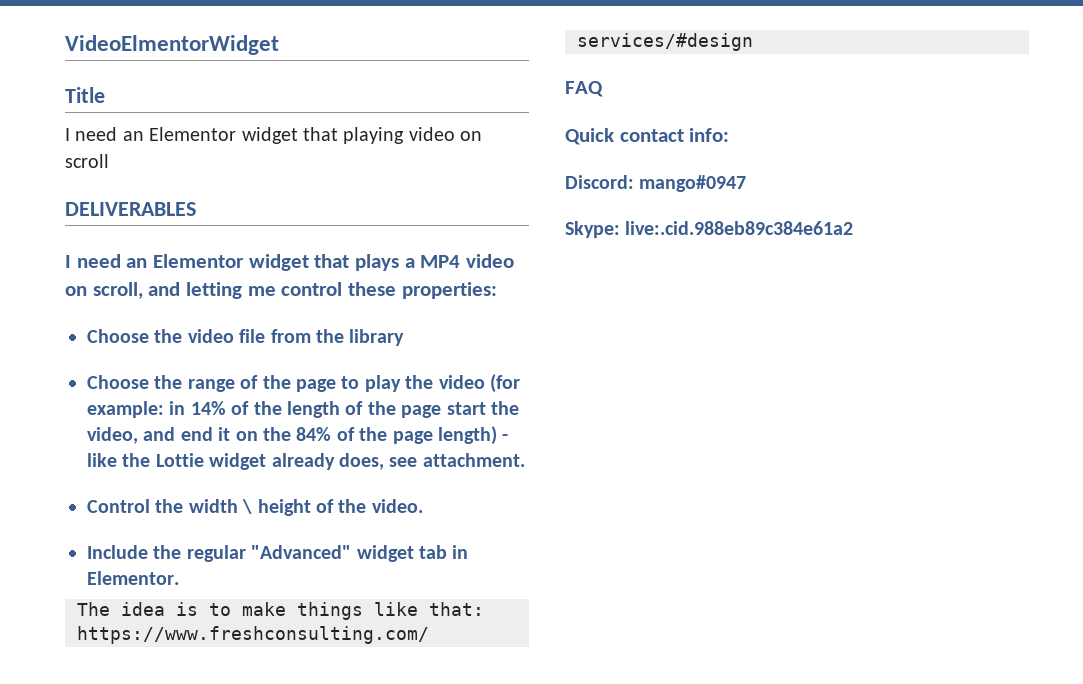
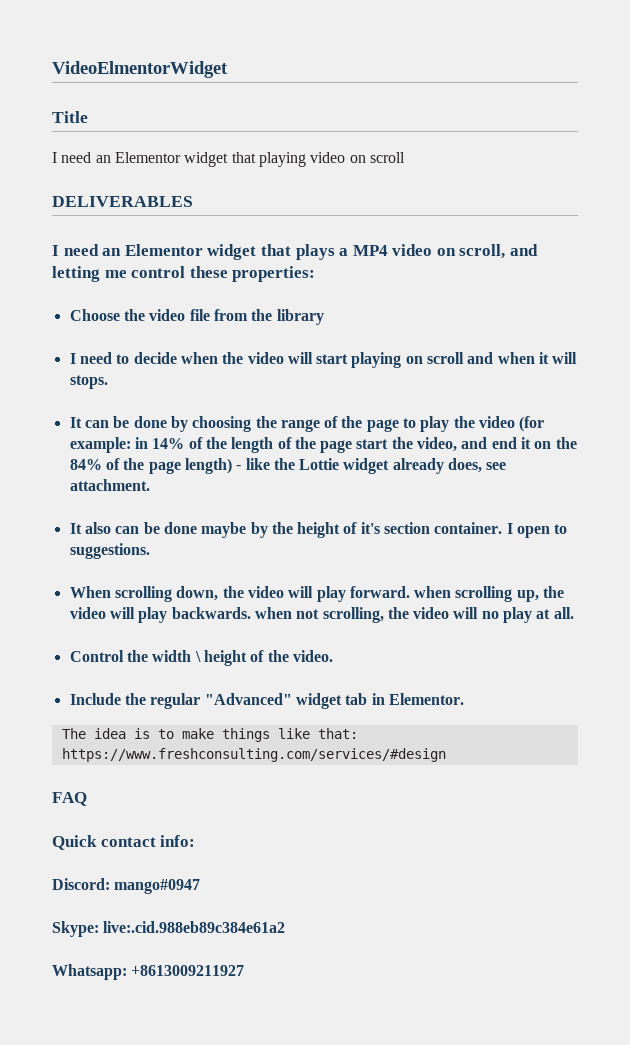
[87,375,149,389] Choose -> [69,352,578,368] [69,375,108,389] [69,416,252,432] I need to decide when the video will start playing on scroll and when it will stops. // It can be done by choosing
(525, 460) none -> [69,522,568,538] [69,543,150,559] [69,586,565,602] [69,607,574,623] // It also can be done maybe by the height of it's section container. I open to suggestions. // When scrolling down, the video will play forward. when scrolling up, the video will play backwards. when not scrolling, the video will no play at all.
(854, 228) none -> [52,964,245,980] // Whatsapp: +8613009211927

